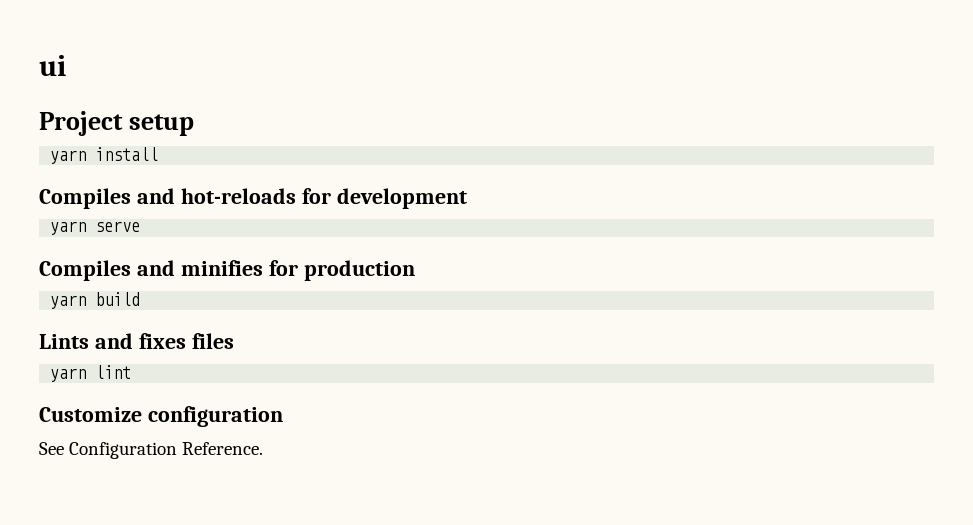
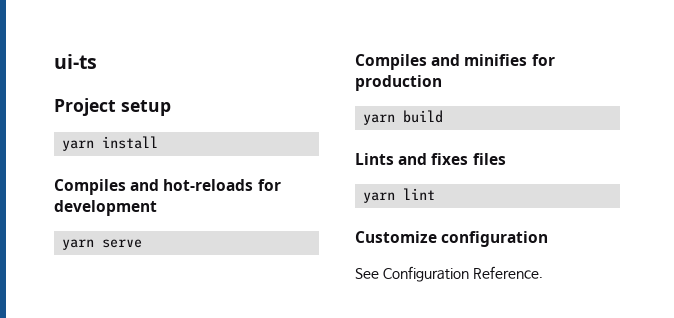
[39,55,66,76] ui -> [54,54,97,69] ui-ts

